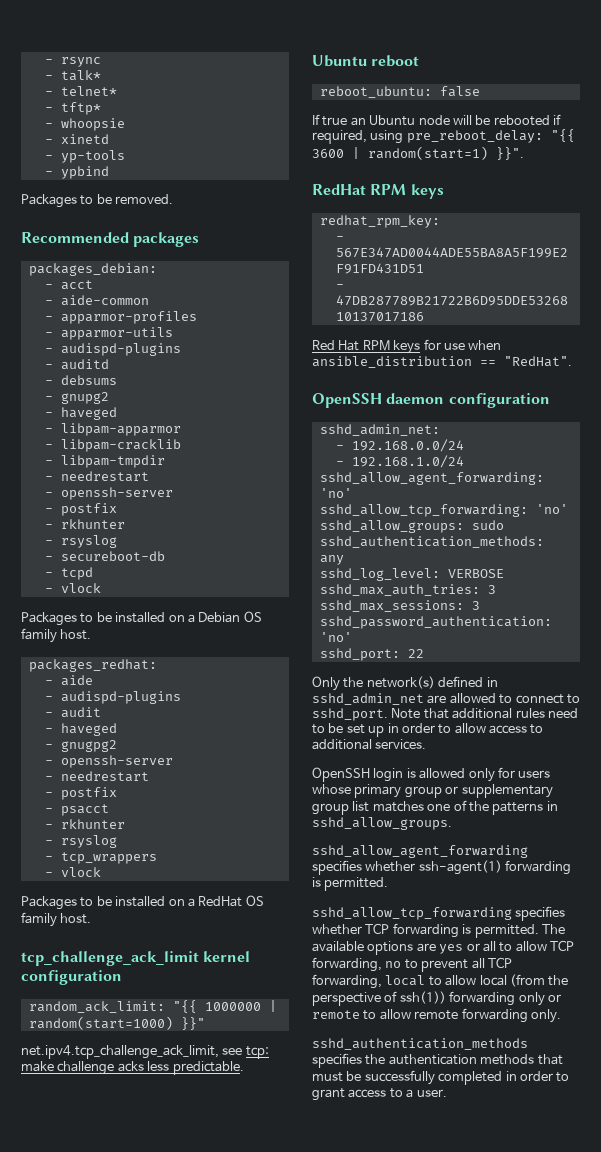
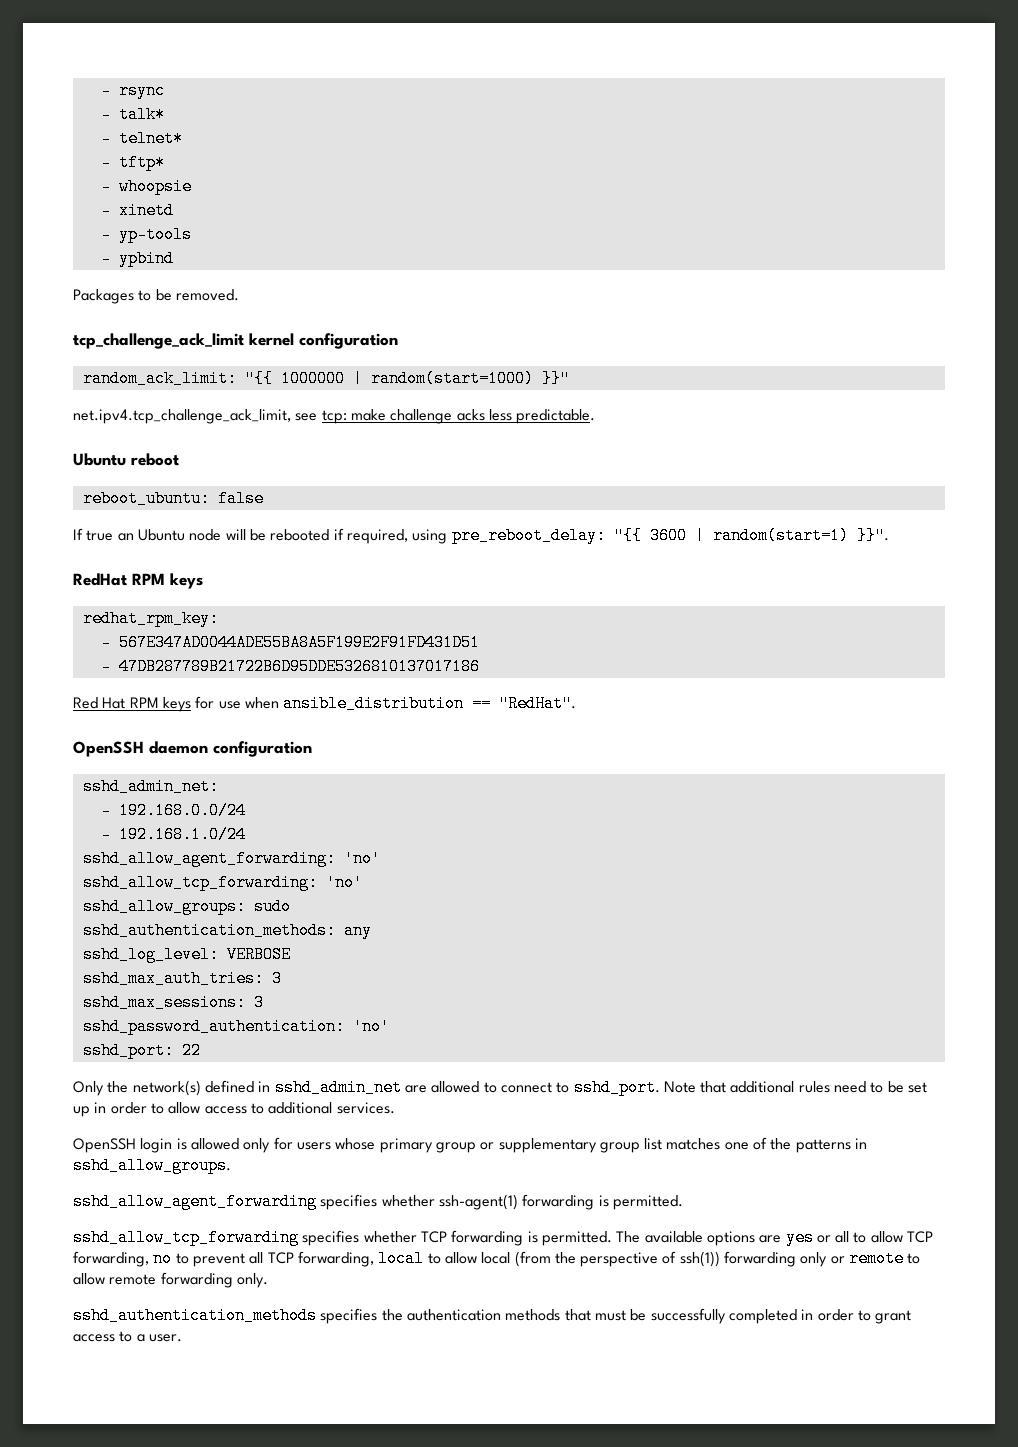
[21,232,200,247] [28,263,157,276] [44,280,93,290] [44,295,149,306] [44,311,197,324] [44,327,173,340] [44,343,181,356] [44,359,109,370] [44,375,117,385] [44,392,109,404] [44,407,117,420] [44,423,181,436] [44,439,181,452] [44,455,165,468] [44,471,149,482] [44,487,173,500] [44,503,117,516] [44,519,125,529] [44,535,117,548] [44,551,165,561] [44,567,93,580] [44,583,101,593] [21,611,262,626] [21,628,92,643] [28,659,157,672] [44,675,93,686] [44,691,181,704] [44,707,101,718] [44,723,117,736] [44,740,117,752] [44,755,173,768] [44,771,149,782] [44,787,117,800] [44,804,109,816] [44,819,125,829] [44,835,117,848] [44,852,157,864] [44,867,101,877] [21,895,264,910] [21,912,92,927] // Recommended packages // packages_debian: // - acct // - aide-common // - apparmor-profiles // - apparmor-utils // - audispd-plugins // - auditd // - debsums // - gnupg2 // - haveged // - libpam-apparmor // - libpam-cracklib // - libpam-tmpdir // - needrestart // - openssh-server // - postfix // - rkhunter // - rsyslog // - secureboot-db // - tcpd // - vlock // Packages to be installed on a Debian OS family host. // packages_redhat: // - aide // - audispd-plugins // - audit // - haveged // - gnugpg2 // - openssh-server // - needrestart // - postfix // - psacct // - rkhunter // - rsyslog // - tcp_wrappers // - vlock // Packages to be installed on a RedHat OS family host. -> (239, 295) none

